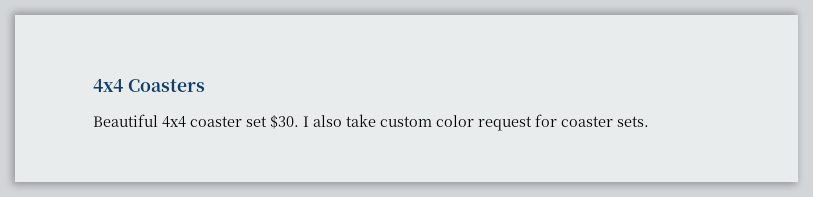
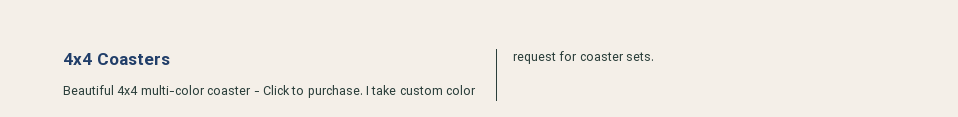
[190,115,342,129] coaster set $30. I also -> [140,85,369,98] multi-color coaster - Click to purchase. I

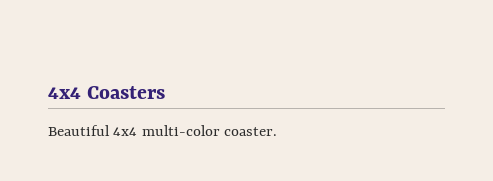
[207,85,477,98] [513,51,655,64] coaster - Click to purchase. I take custom color request for coaster sets. -> [224,127,278,136] coaster.

